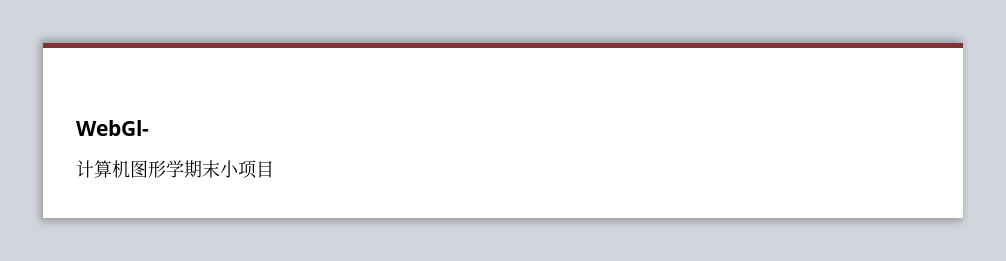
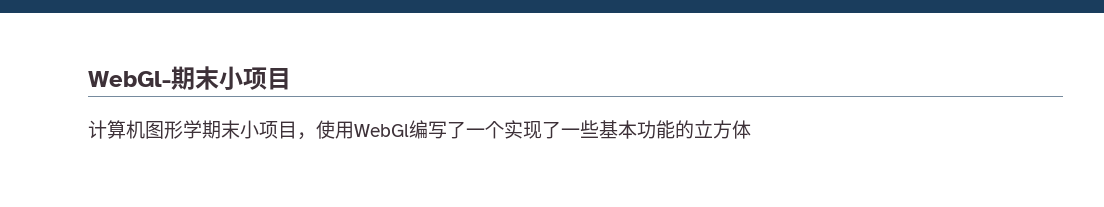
(149, 128) none -> [171,66,291,90] 期末小项目
(274, 169) none -> [297,120,751,140] ，使用WebGl编写了一个实现了一些基本功能的立方体

